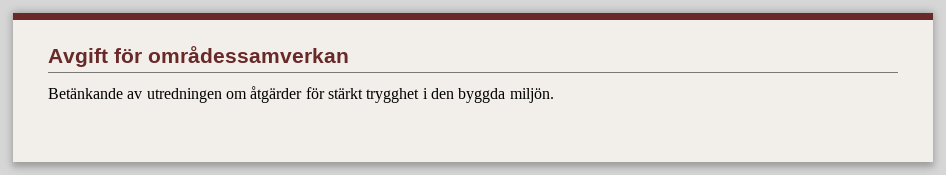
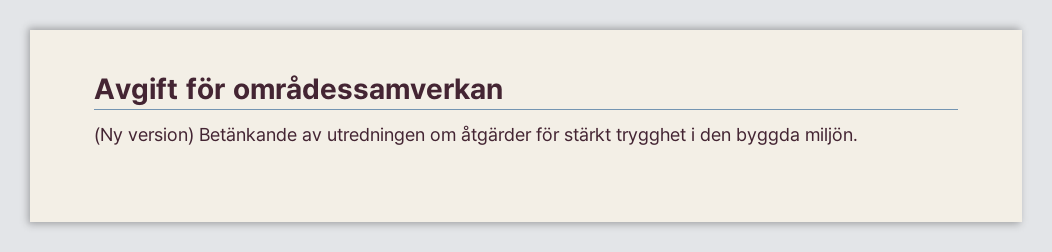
(349, 54) none -> [94,127,194,145] (Ny version)

